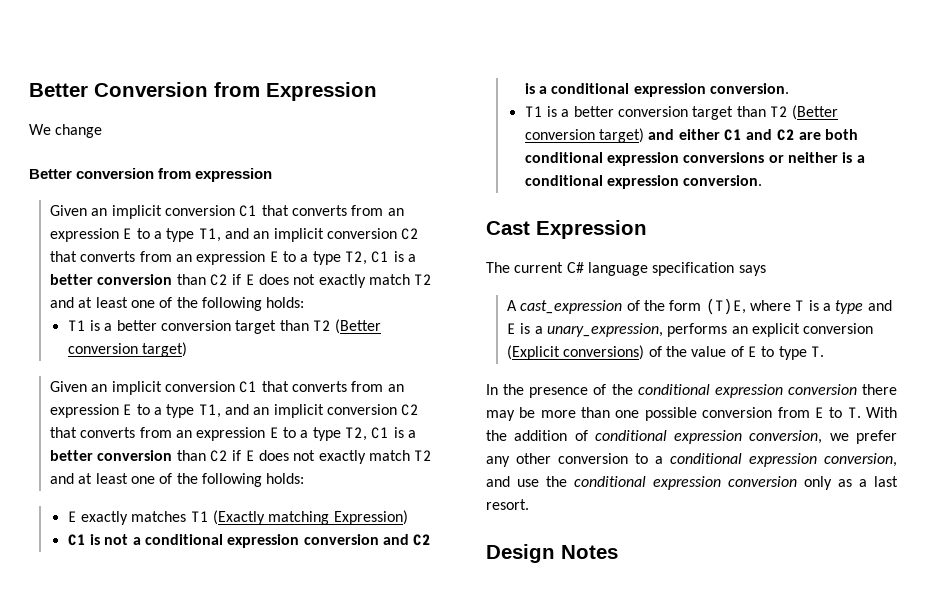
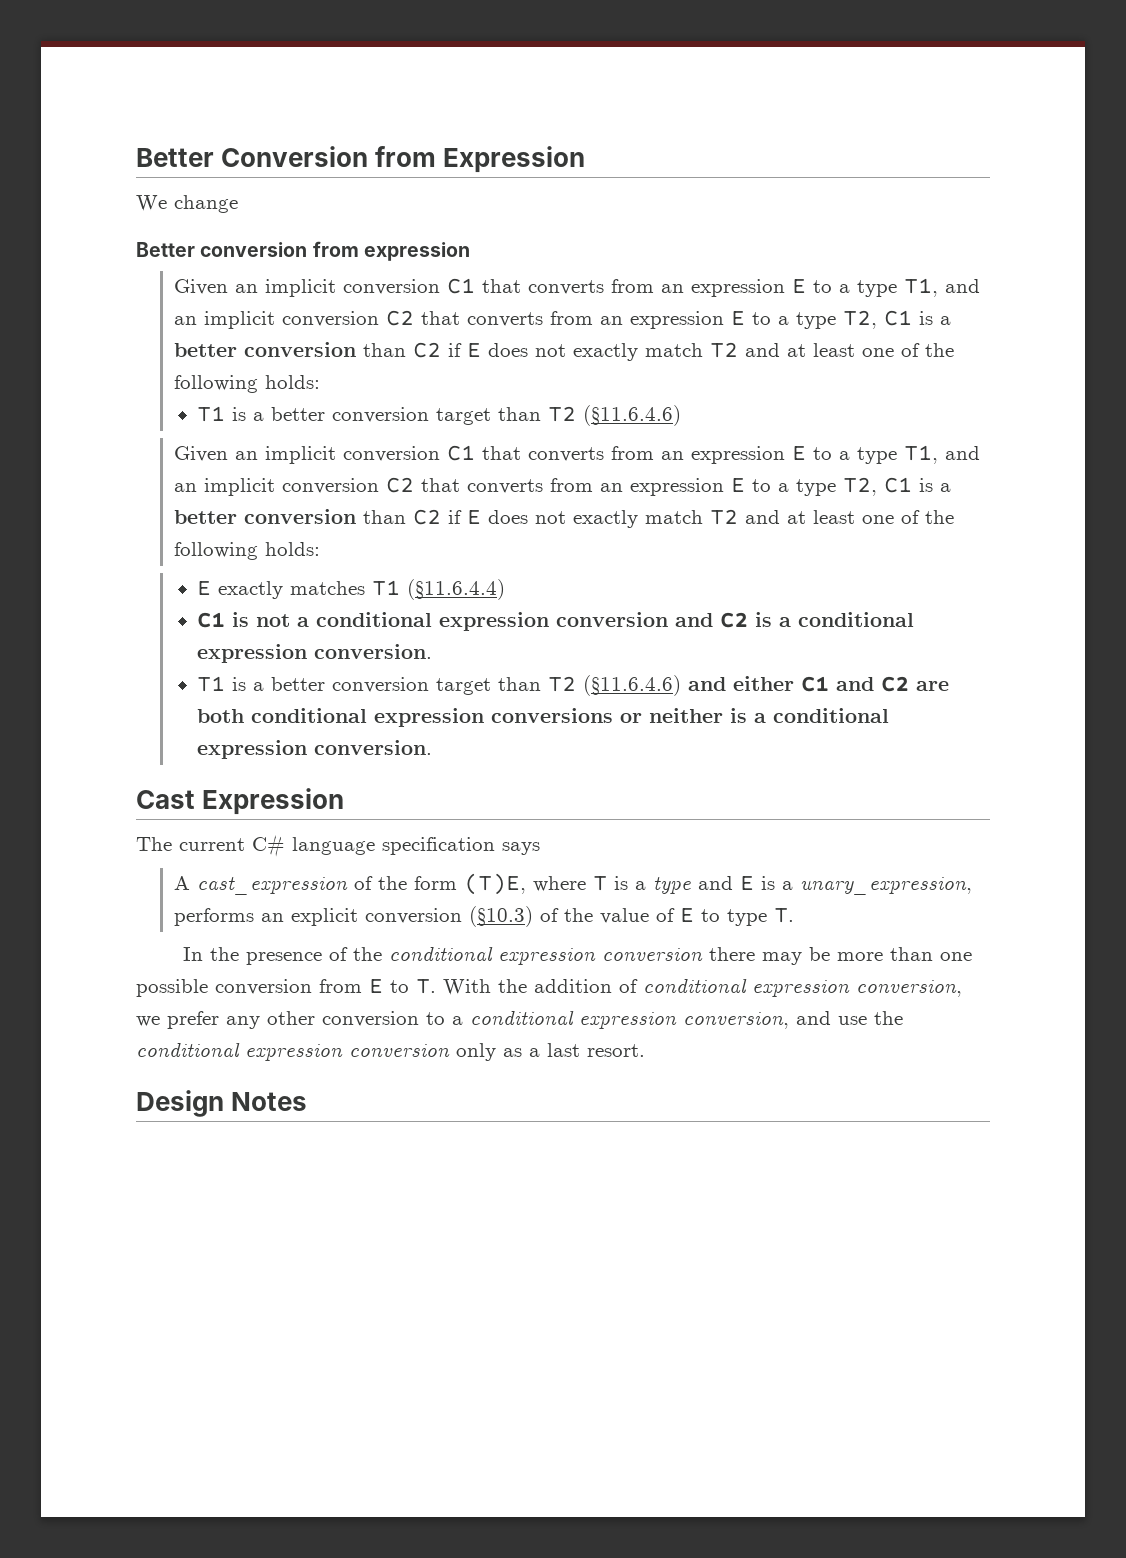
[335,319,382,334] [67,342,187,357] (Better conversion target) -> [583,405,682,426] (§11.6.4.6)
[212,510,408,525] (Exactly matching Expression) -> [407,579,506,600] (§11.6.4.4)
[792,105,839,120] [524,128,644,143] (Better conversion target) -> [583,675,682,696] (§11.6.4.6)
[507,345,645,360] (Explicit conversions) -> [469,906,534,927] (§10.3)

